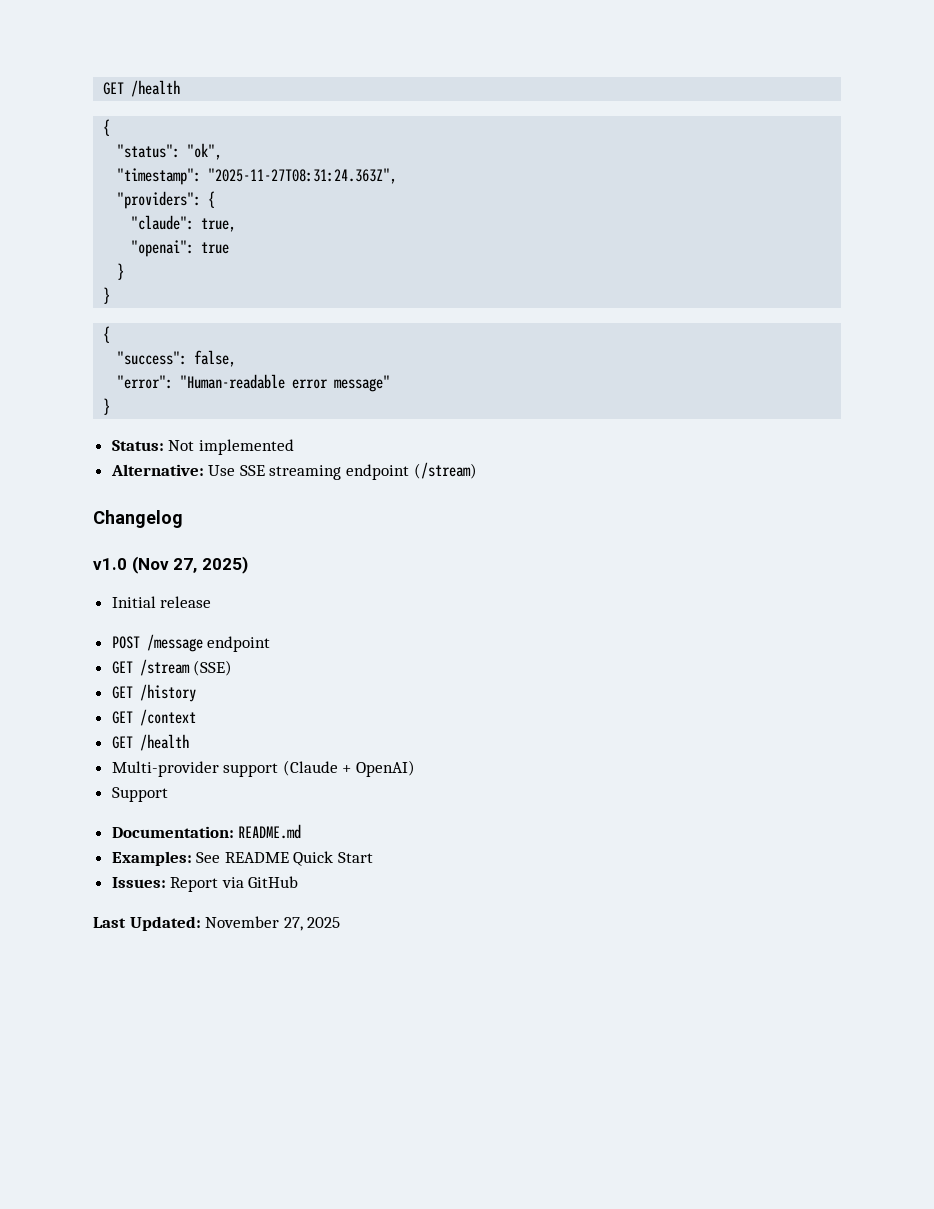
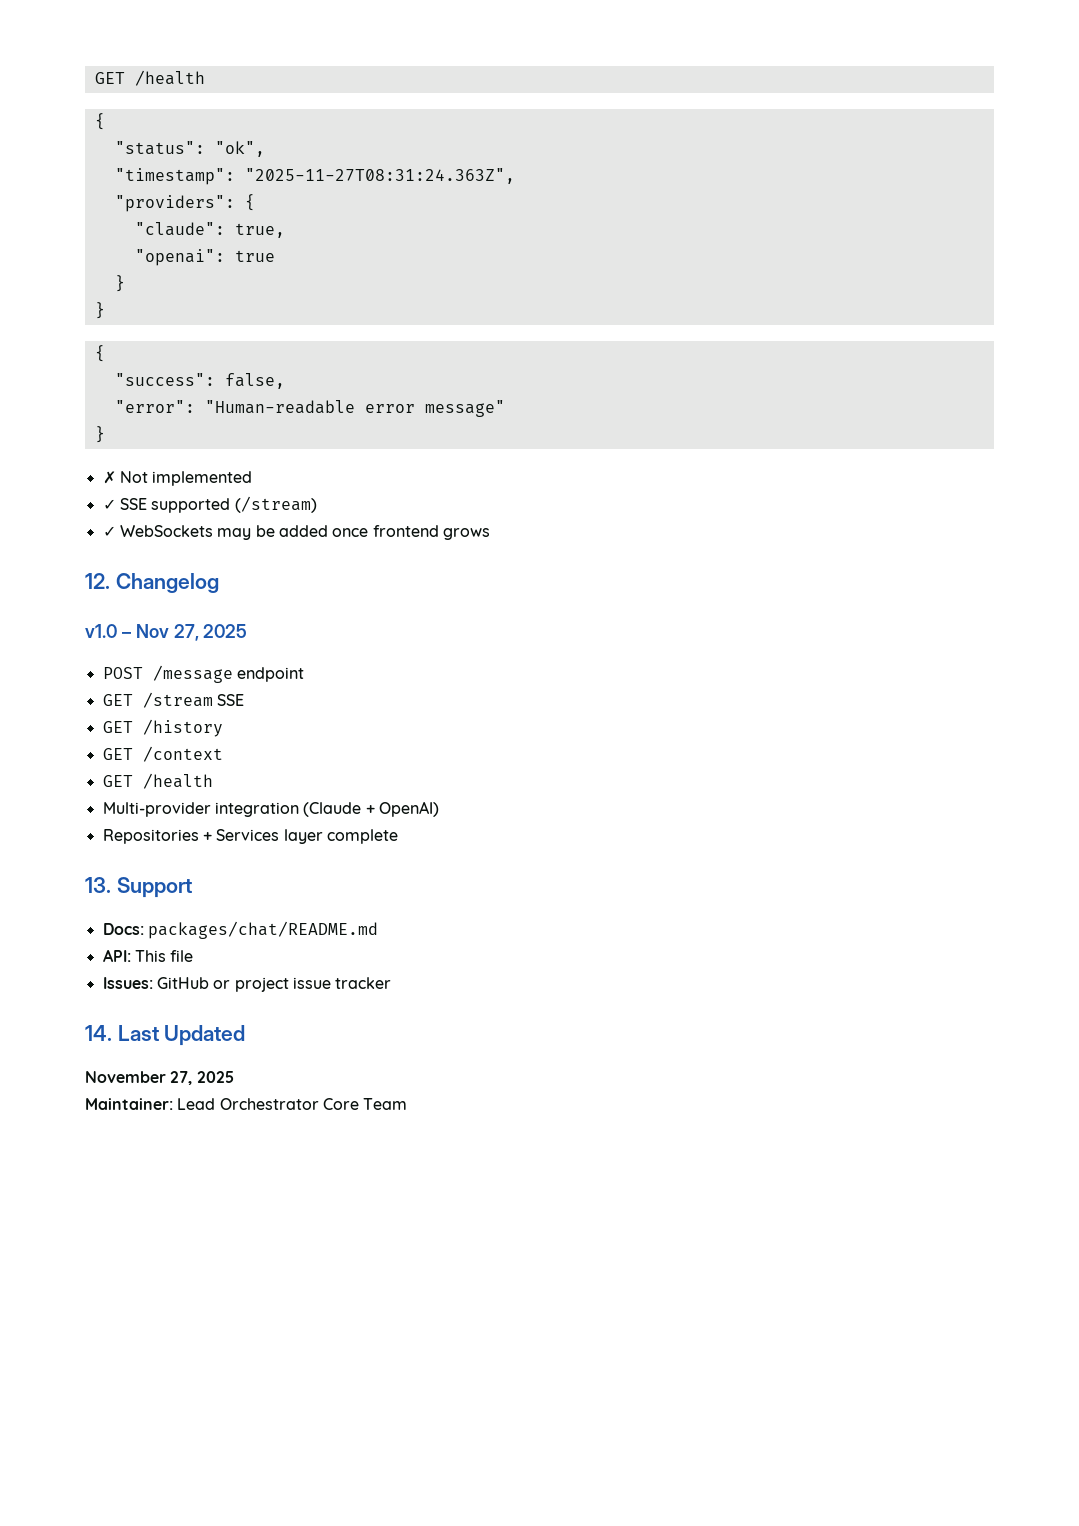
[111,440,164,451] Status: -> [102,471,116,484] ✗
[110,462,477,480] [93,510,183,528] [93,556,248,574] [111,596,212,608] Alternative: Use SSE streaming endpoint (/stream) // Changelog // v1.0 (Nov 27, 2025) // Initial release -> [102,496,317,513] [102,525,490,540] [85,573,219,593] [85,624,248,641] ✓ SSE supported (/stream) // ✓ WebSockets may be added once frontend grows // 12. Changelog // v1.0 – Nov 27, 2025
[193,660,233,676] (SSE) -> [216,694,244,706] SSE
[223,763,279,777] support -> [214,802,299,817] integration
[111,787,168,802] [111,824,302,839] [111,851,374,866] Support // Documentation: README.md // Examples: See README Quick Start -> [102,829,398,844] [85,877,192,898] [102,921,378,939] [102,949,194,962] Repositories + Services layer complete // 13. Support // Docs: packages/chat/README.md // API: This file
[170,877,244,892] Report via -> (153, 983) none
[93,916,341,931] // Last Updated: November 27, 2025 -> [213,977,392,992] [85,1025,246,1046] [85,1071,234,1085] [85,1098,408,1110] or project issue tracker // 14. Last Updated // November 27, 2025 // Maintainer: Lead Orchestrator Core Team

